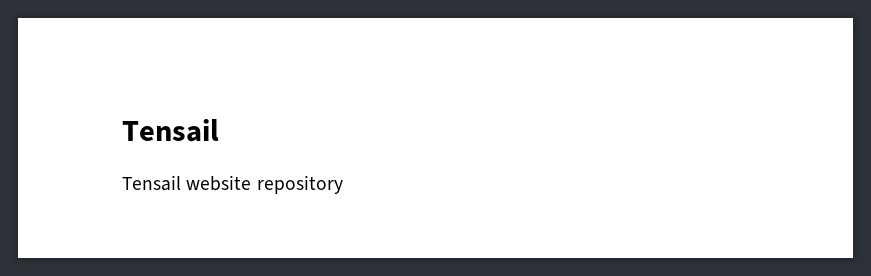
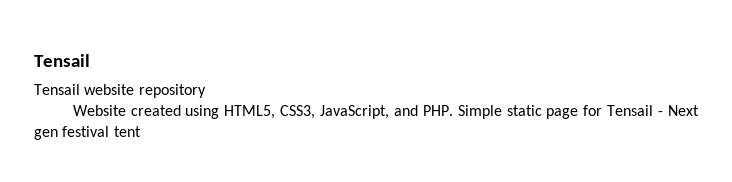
(343, 184) none -> [72,105,700,119] [34,126,141,140] // Website created using HTML5, CSS3, JavaScript, and PHP. Simple static page for Tensail - Next gen festival tent

